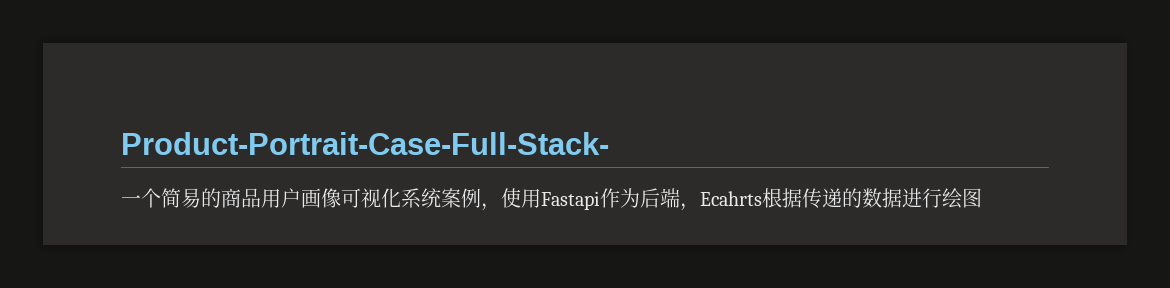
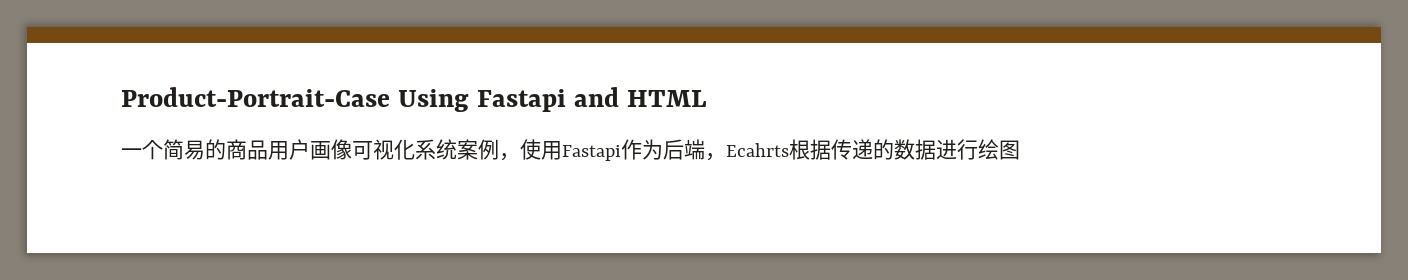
[121,132,609,155] Product-Portrait-Case-Full-Stack- -> [121,87,706,112] Product-Portrait-Case Using Fastapi and HTML

